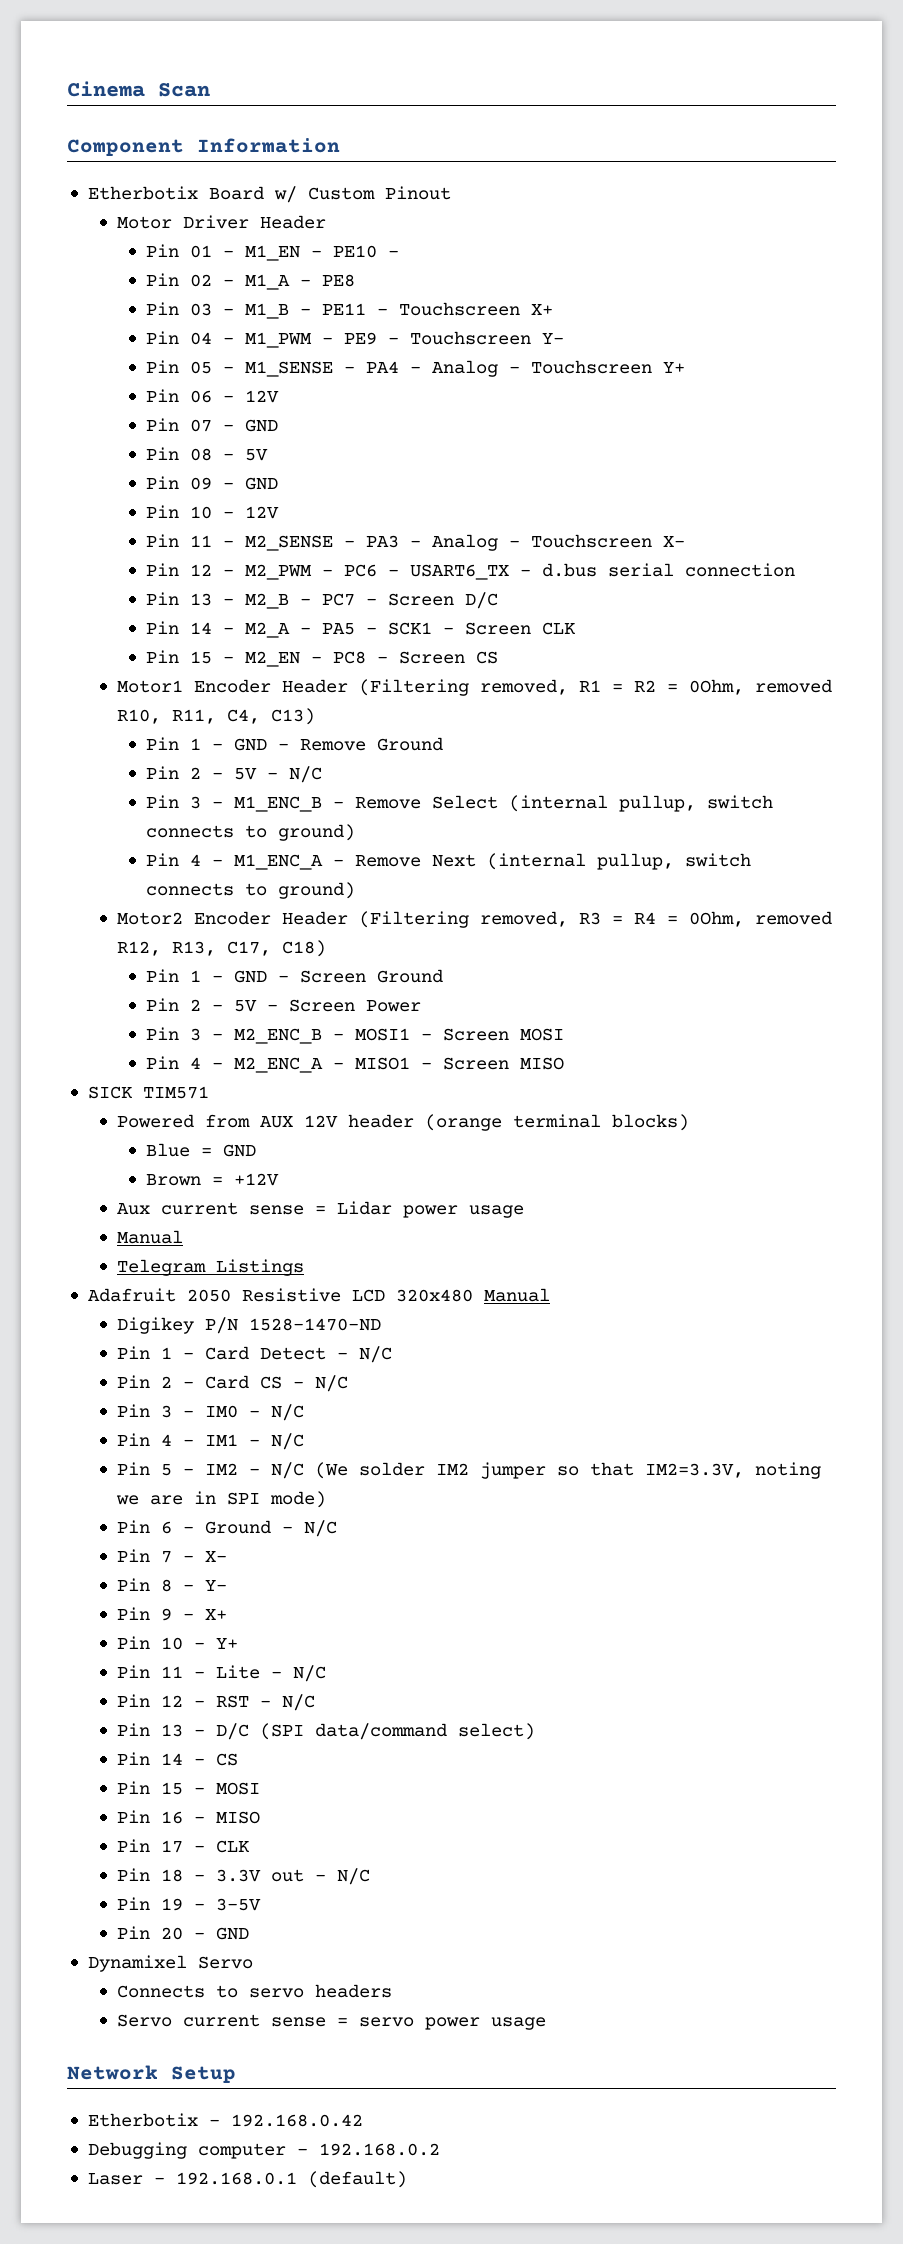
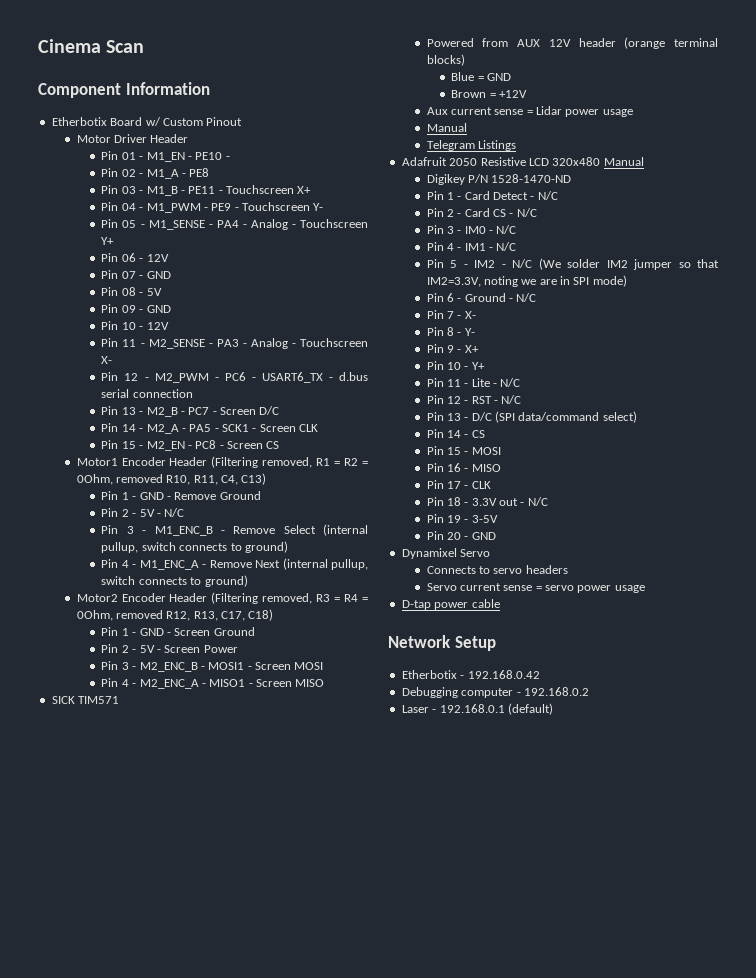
(547, 2023) none -> [401,599,500,610] // D-tap power cable

